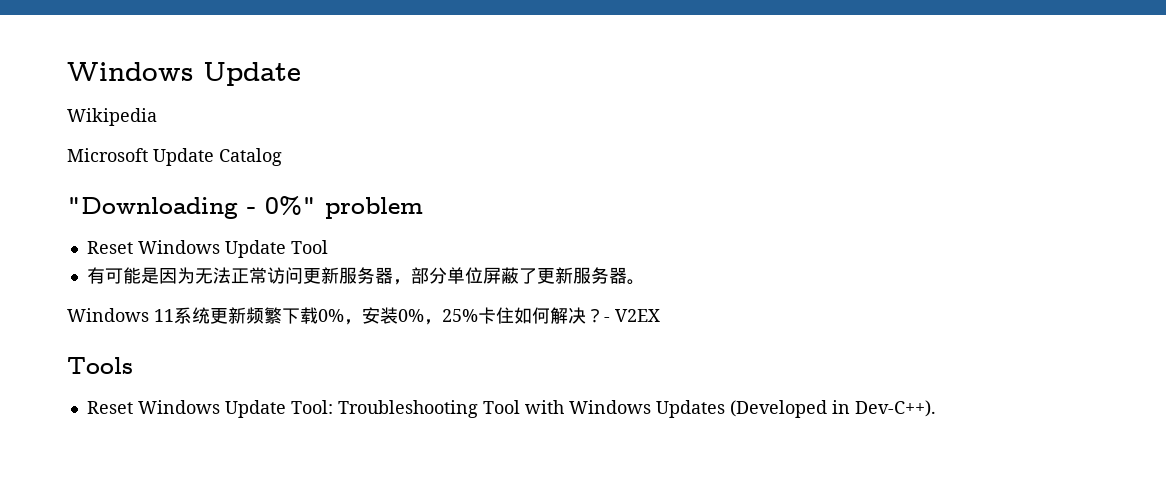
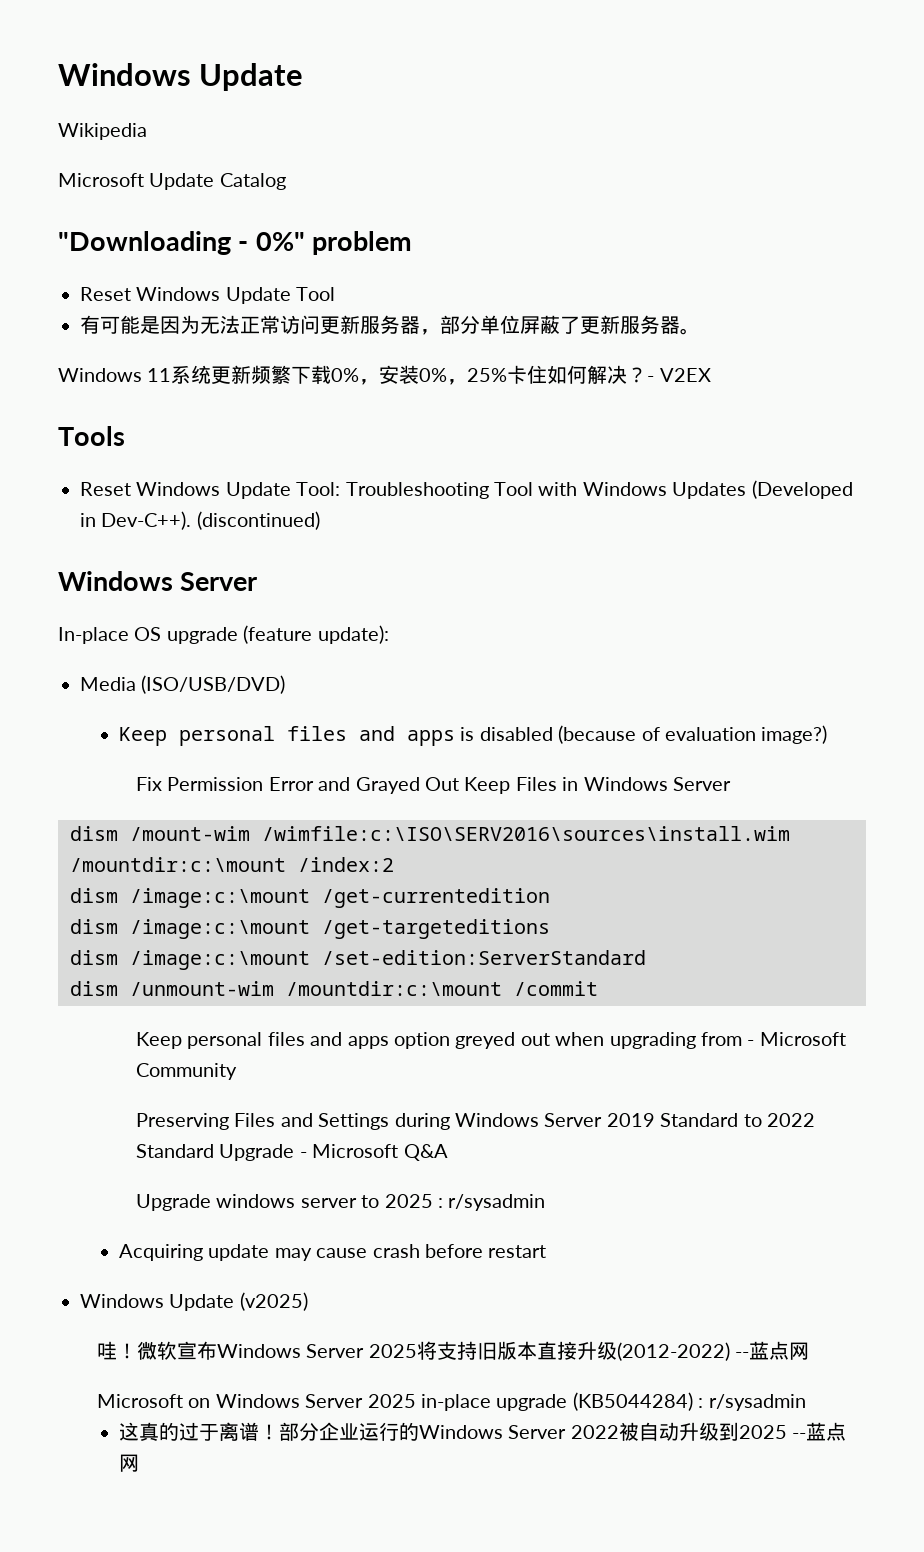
(936, 408) none -> [196,511,320,530] [58,571,258,591] [58,625,389,644] [80,675,286,694] [119,725,828,746] [136,777,732,794] [70,826,790,841] [70,857,394,872] [70,888,550,908] [70,919,550,939] [70,950,646,970] [70,981,598,996] [136,1032,846,1049] [136,1063,238,1080] [136,1113,816,1130] [136,1144,448,1161] [136,1194,546,1211] [119,1244,547,1261] [80,1292,308,1311] [97,1341,810,1361] [97,1392,806,1411] [119,1422,847,1441] [119,1454,140,1472] (discontinued) // Windows Server // In-place OS upgrade (feature update): // Media (ISO/USB/DVD) // Keep personal files and apps is disabled (because of evaluation image?) // Fix Permission Error and Grayed Out Keep Files in Windows Server // dism /mount-wim /wimfile:c:\ISO\SERV2016\sources\install.wim /mountdir:c:\mount /index:2 // dism /image:c:\mount /get-currentedition // dism /image:c:\mount /get-targeteditions // dism /image:c:\mount /set-edition:ServerStandard // dism /unmount-wim /mountdir:c:\mount /commit // Keep personal files and apps option greyed out when upgrading from - Microsoft Community // Preserving Files and Settings during Windows Server 2019 Standard to 2022 Standard Upgrade - Microsoft Q&A // Upgrade windows server to 2025 : r/sysadmin // Acquiring update may cause crash before restart // Windows Update (v2025) // 哇！微软宣布Windows Server 2025将支持旧版本直接升级(2012-2022) --蓝点网 // Microsoft on Windows Server 2025 in-place upgrade (KB5044284) : r/sysadmin // 这真的过于离谱！部分企业运行的Windows Server 2022被自动升级到2025 --蓝点网

